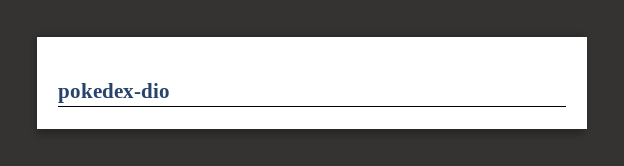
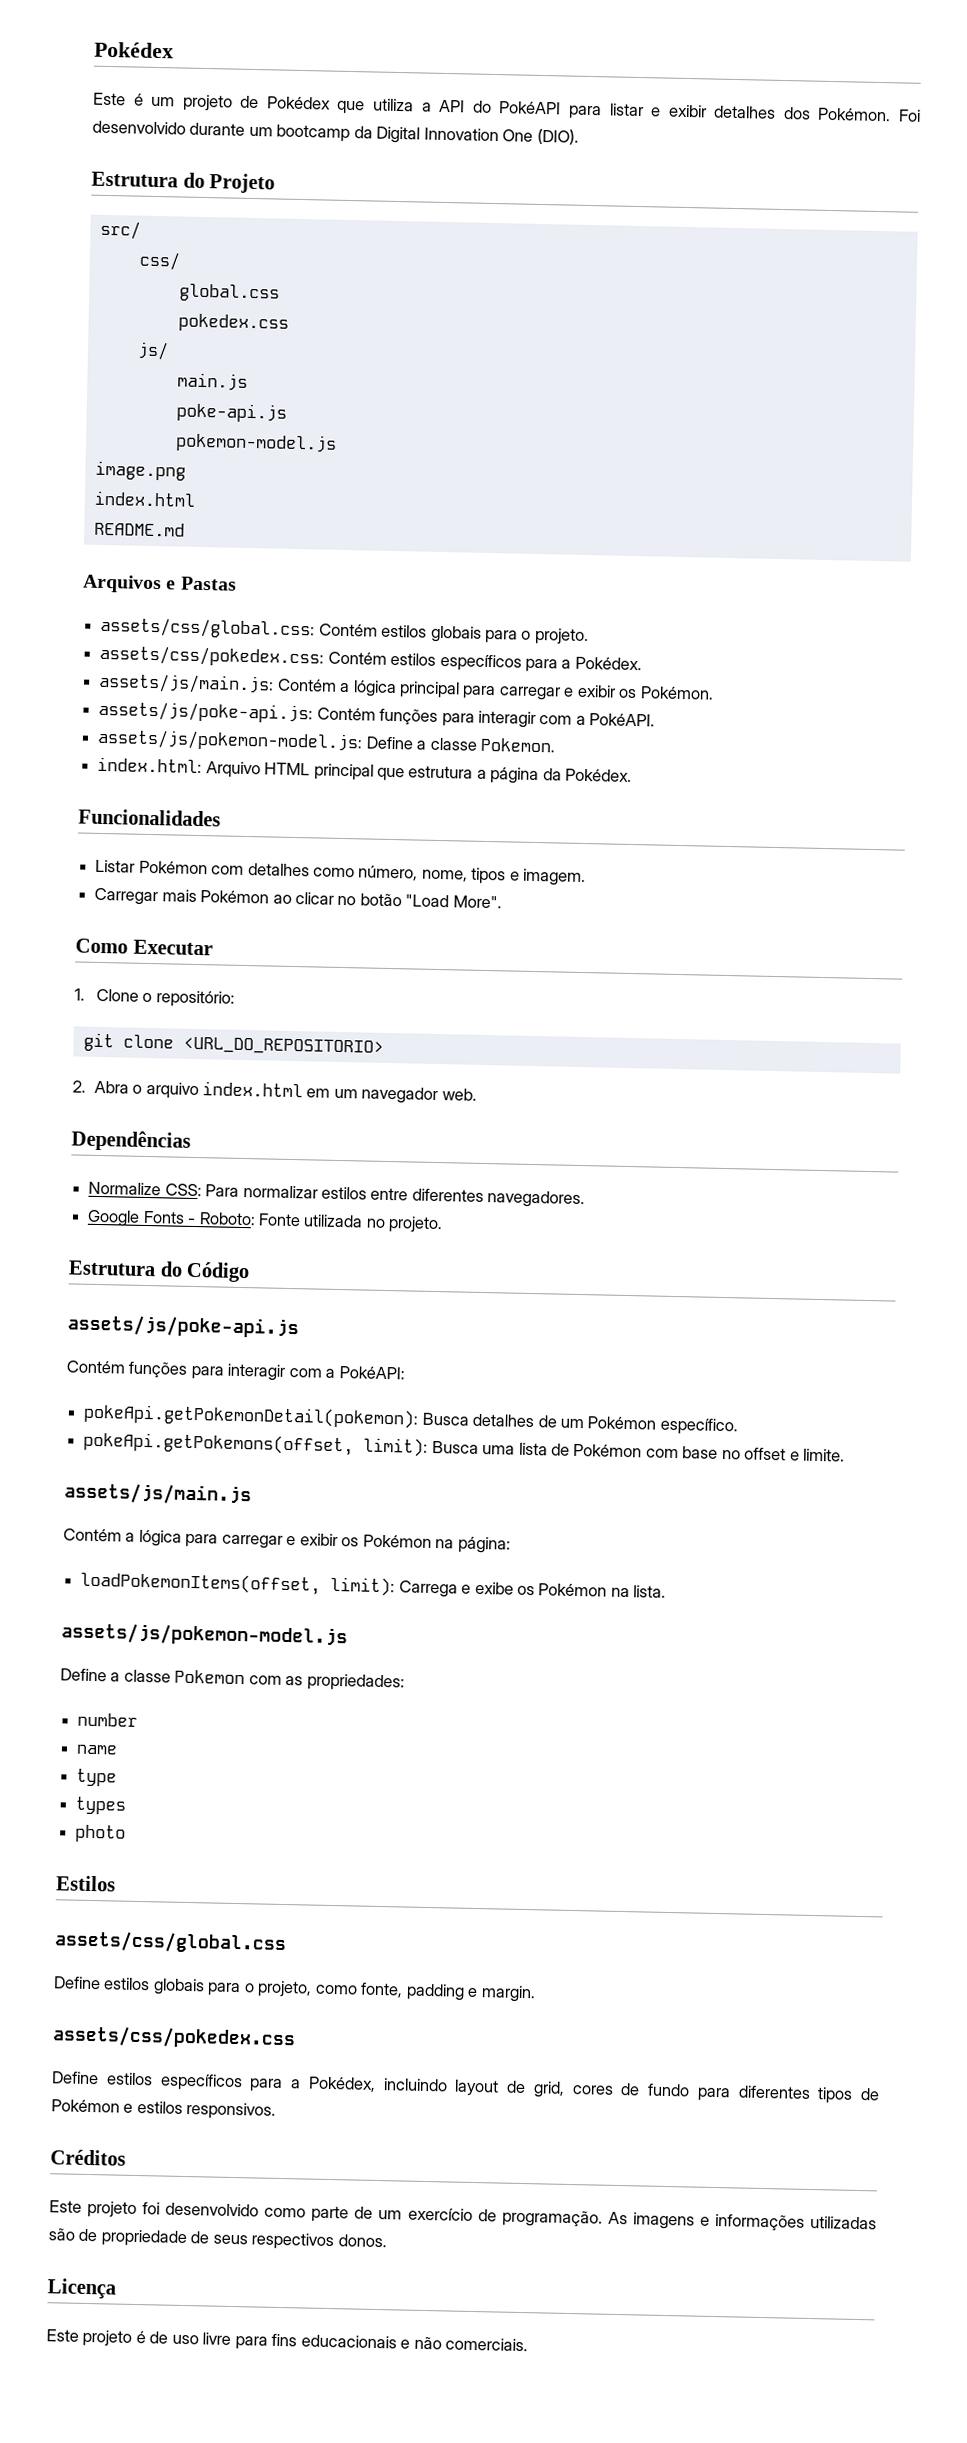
[58,83,170,103] pokedex-dio -> [94,41,174,59] [93,92,921,122] [92,120,579,145] [91,171,276,194] [99,220,141,240] [138,251,181,271] [178,283,280,303] [177,313,289,333] [136,341,169,361] [176,372,248,391] [175,402,287,423] [174,432,337,454] [94,460,186,481] [93,490,196,507] [93,521,185,537] [82,574,237,594] [100,616,589,646] [99,644,642,673] [98,672,714,701] [98,700,656,728] [97,728,556,753] [97,756,633,785] [78,808,221,827] [95,859,587,887] [94,887,502,909] [75,938,213,956] [74,988,235,1008] [82,1032,384,1056] [72,1080,477,1105] [71,1129,191,1152] [88,1181,586,1209] [87,1209,444,1234] [68,1260,251,1283] [67,1314,299,1339] [66,1360,405,1381] [83,1403,738,1436] [83,1431,846,1462] [64,1482,252,1506] [63,1528,511,1554] [80,1571,667,1598] [61,1622,348,1648] [60,1668,405,1692] [77,1712,139,1727] [76,1744,119,1755] [76,1768,118,1787] [75,1796,127,1815] [75,1824,127,1843] [56,1875,116,1892] [54,1930,287,1955] [53,1976,536,2003] [52,2025,296,2050] [52,2071,880,2104] [51,2099,277,2120] [50,2149,126,2166] [49,2200,878,2231] [48,2228,387,2251] [47,2278,116,2300] [46,2329,529,2352] Pokédex // Este é um projeto de Pokédex que utiliza a API do PokéAPI para listar e exibir detalhes dos Pokémon. Foi desenvolvido durante um bootcamp da Digital Innovation One (DIO). // Estrutura do Projeto // src/ // css/ // global.css // pokedex.css // js/ // main.js // poke-api.js // pokemon-model.js // image.png // index.html // README.md // Arquivos e Pastas // assets/css/global.css: Contém estilos globais para o projeto. // assets/css/pokedex.css: Contém estilos específicos para a Pokédex. // assets/js/main.js: Contém a lógica principal para carregar e exibir os Pokémon. // assets/js/poke-api.js: Contém funções para interagir com a PokéAPI. // assets/js/pokemon-model.js: Define a classe Pokemon. // index.html: Arquivo HTML principal que estrutura a página da Pokédex. // Funcionalidades // Listar Pokémon com detalhes como número, nome, tipos e imagem. // Carregar mais Pokémon ao clicar no botão "Load More". // Como Executar // 1. Clone o repositório: // git clone <URL_DO_REPOSITORIO> // 2. Abra o arquivo index.html em um navegador web. // Dependências // Normalize CSS: Para normalizar estilos entre diferentes navegadores. // Google Fonts - Roboto: Fonte utilizada no projeto. // Estrutura do Código // assets/js/poke-api.js // Contém funções para interagir com a PokéAPI: // pokeApi.getPokemonDetail(pokemon): Busca detalhes de um Pokémon específico. // pokeApi.getPokemons(offset, limit): Busca uma lista de Pokémon com base no offset e limite. // assets/js/main.js // Contém a lógica para carregar e exibir os Pokémon na página: // loadPokemonItems(offset, limit): Carrega e exibe os Pokémon na lista. // assets/js/pokemon-model.js // Define a classe Pokemon com as propriedades: // number // name // type // types // photo // Estilos // assets/css/global.css // Define estilos globais para o projeto, como fonte, padding e margin. // assets/css/pokedex.css // Define estilos específicos para a Pokédex, incluindo layout de grid, cores de fundo para diferentes tipos de Pokémon e estilos responsivos. // Créditos // Este projeto foi desenvolvido como parte de um exercício de programação. As imagens e informações utilizadas são de propriedade de seus respectivos donos. // Licença // Este projeto é de uso livre para fins educacionais e não comerciais.

